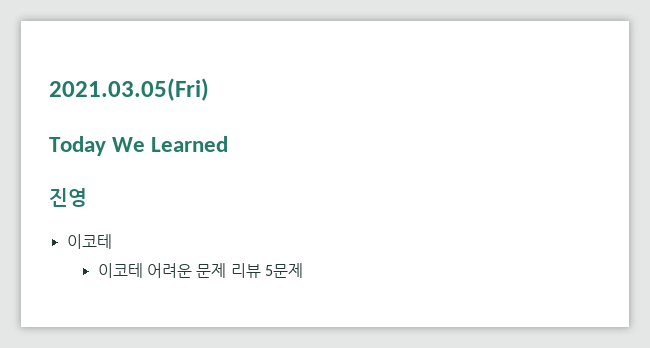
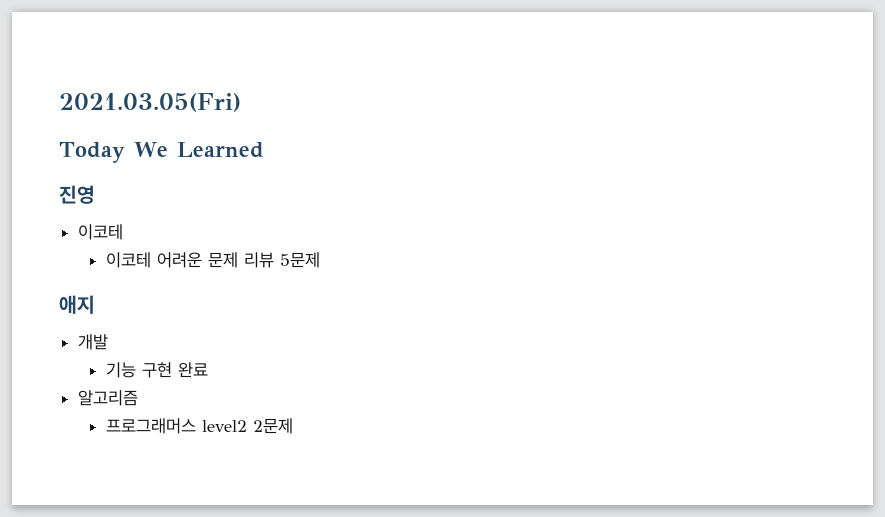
(304, 270) none -> [59,295,95,314] [78,334,109,350] [105,362,208,378] [78,390,139,406] [105,418,293,434] // 애지 // 개발 // 기능 구현 완료 // 알고리즘 // 프로그래머스 level2 2문제

